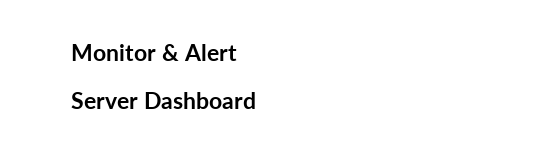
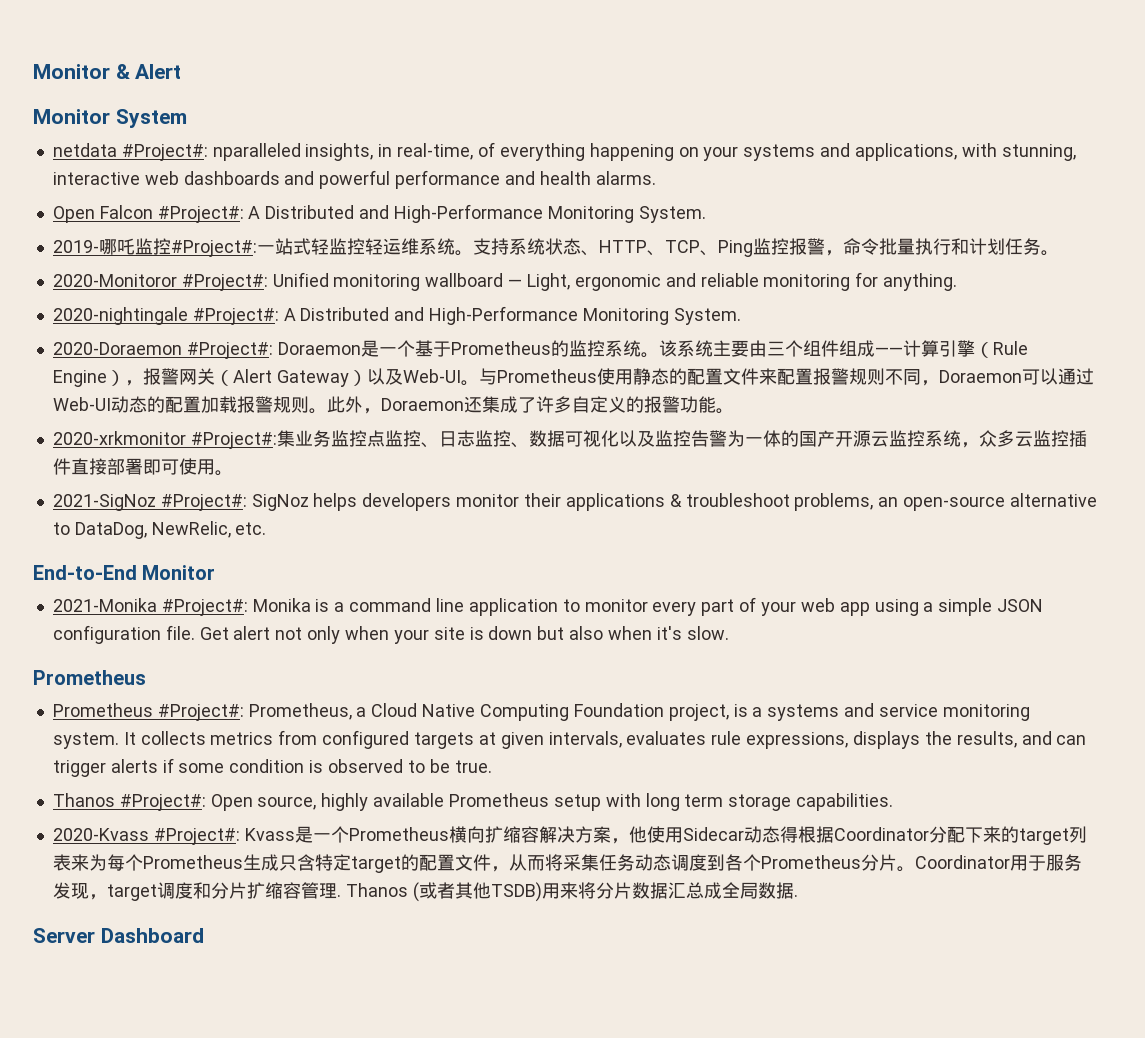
(238, 52) none -> [33,109,187,128] [52,142,1076,161] [52,170,656,189] [52,204,706,223] [52,238,1059,257] [52,272,958,291] [52,306,741,325] [52,340,1028,359] [52,368,1094,387] [52,396,734,414] [52,430,1087,449] [52,458,233,476] [52,493,1097,511] [52,521,267,539] [33,565,216,580] [52,597,1044,616] [52,625,729,644] [33,670,146,685] [52,703,1030,721] [52,730,1087,749] [52,758,492,777] [52,793,894,811] [52,826,1087,845] [52,854,1082,873] [52,882,798,902] // Monitor System // netdata #Project#: nparalleled insights, in real-time, of everything happening on your systems and applications, with stunning, interactive web dashboards and powerful performance and health alarms. // Open Falcon #Project#: A Distributed and High-Performance Monitoring System. // 2019-哪吒监控#Project#:一站式轻监控轻运维系统。支持系统状态、HTTP、TCP、Ping监控报警，命令批量执行和计划任务。 // 2020-Monitoror #Project#: Unified monitoring wallboard — Light, ergonomic and reliable monitoring for anything. // 2020-nightingale #Project#: A Distributed and High-Performance Monitoring System. // 2020-Doraemon #Project#: Doraemon是一个基于Prometheus的监控系统。该系统主要由三个组件组成——计算引擎（Rule Engine），报警网关（Alert Gateway）以及Web-UI。与Prometheus使用静态的配置文件来配置报警规则不同，Doraemon可以通过Web-UI动态的配置加载报警规则。此外，Doraemon还集成了许多自定义的报警功能。 // 2020-xrkmonitor #Project#:集业务监控点监控、日志监控、数据可视化以及监控告警为一体的国产开源云监控系统，众多云监控插件直接部署即可使用。 // 2021-SigNoz #Project#: SigNoz helps developers monitor their applications & troubleshoot problems, an open-source alternative to DataDog, NewRelic, etc. // End-to-End Monitor // 2021-Monika #Project#: Monika is a command line application to monitor every part of your web app using a simple JSON configuration file. Get alert not only when your site is down but also when it's slow. // Prometheus // Prometheus #Project#: Prometheus, a Cloud Native Computing Foundation project, is a systems and service monitoring system. It collects metrics from configured targets at given intervals, evaluates rule expressions, displays the results, and can trigger alerts if some condition is observed to be true. // Thanos #Project#: Open source, highly available Prometheus setup with long term storage capabilities. // 2020-Kvass #Project#: Kvass是一个Prometheus横向扩缩容解决方案，他使用Sidecar动态得根据Coordinator分配下来的target列表来为每个Prometheus生成只含特定target的配置文件，从而将采集任务动态调度到各个Prometheus分片。Coordinator用于服务发现，target调度和分片扩缩容管理. Thanos (或者其他TSDB)用来将分片数据汇总成全局数据.

